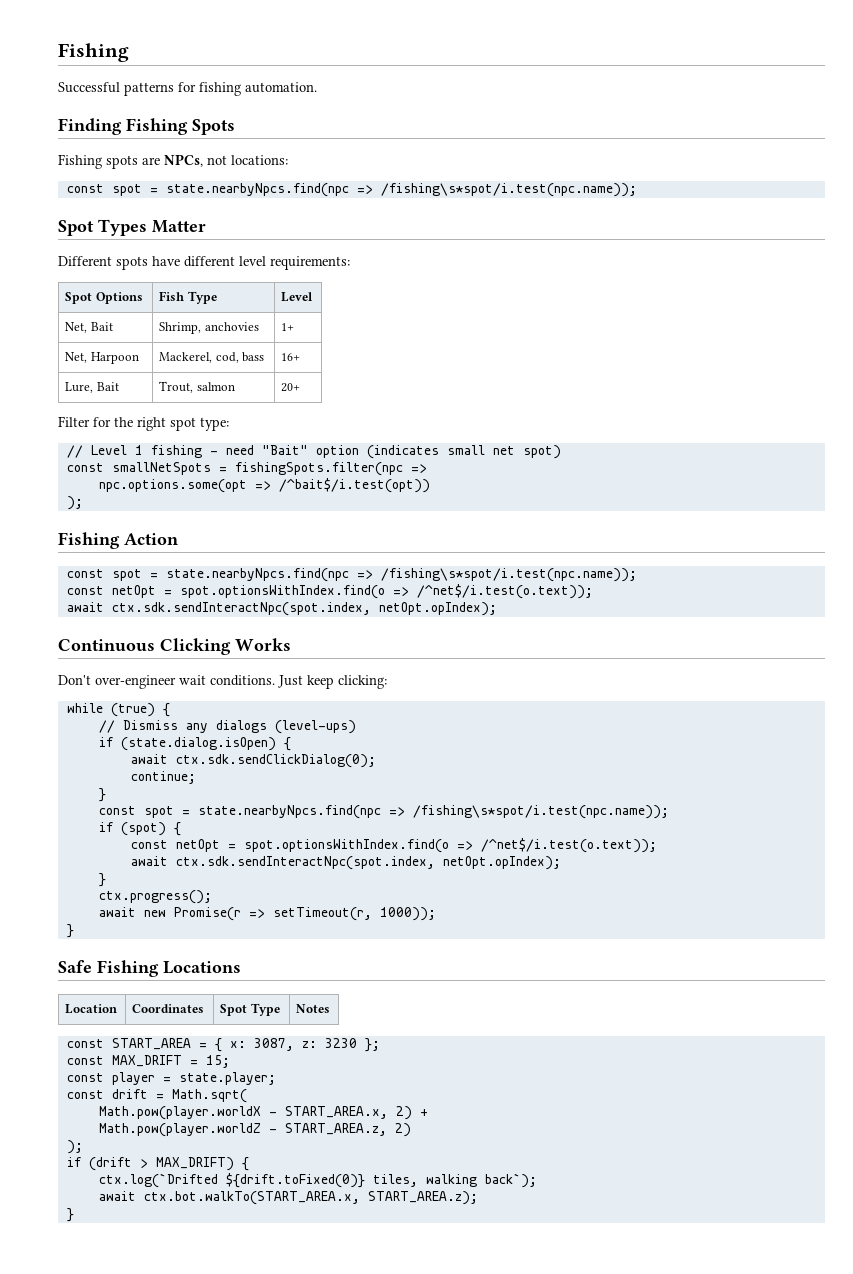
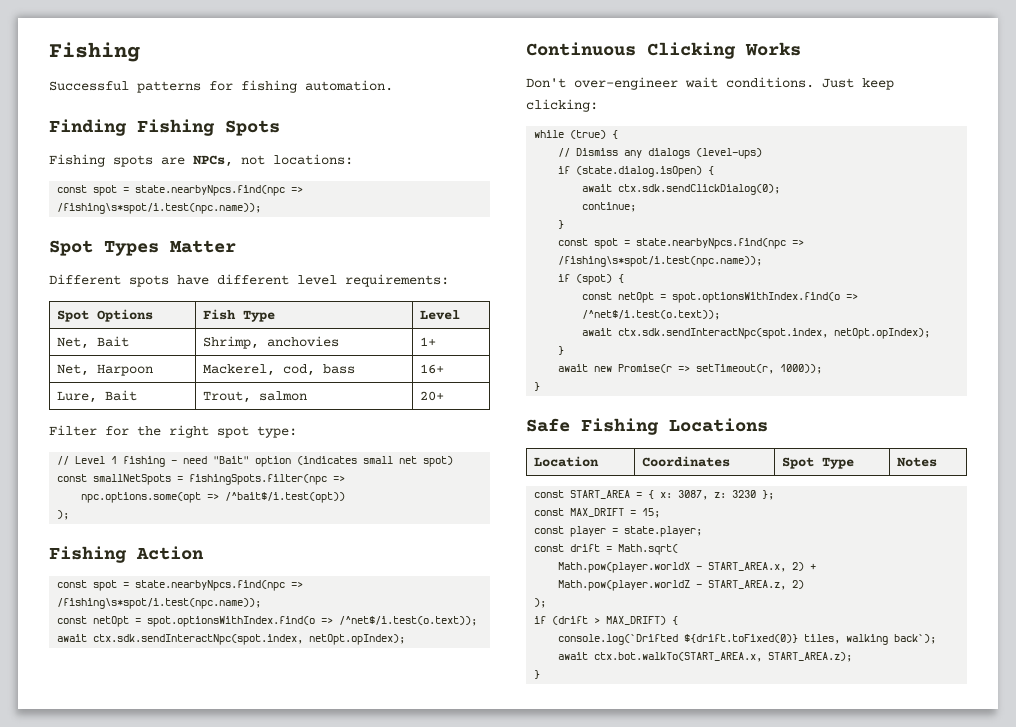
[98,890,212,904] // ctx.progress(); -> (565, 350) none
[98,1173,218,1188] ctx.log(`Drifted -> [558,634,679,645] console.log(`Drifted

